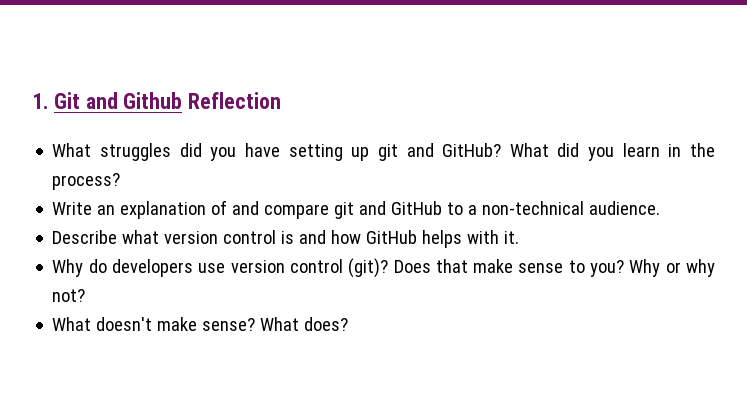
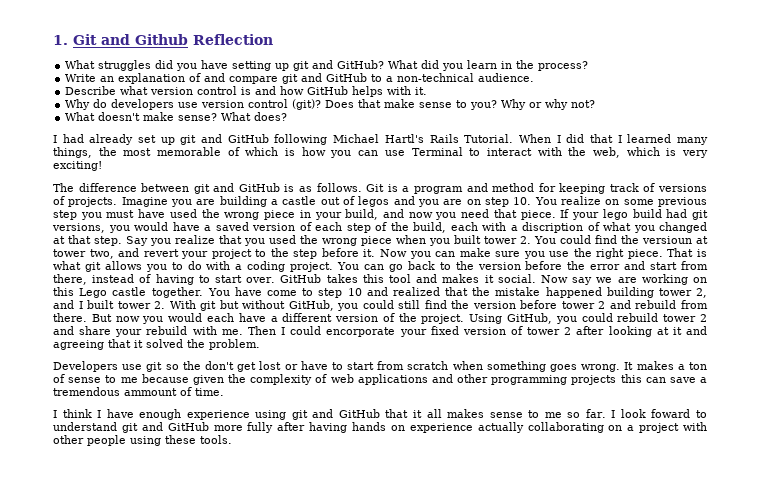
(349, 324) none -> [53,134,709,145] [53,147,709,158] [53,161,102,171] [53,183,707,194] [53,196,707,207] [53,209,709,220] [52,222,707,233] [53,235,708,246] [53,248,707,259] [53,261,708,272] [53,274,707,285] [53,287,707,298] [53,300,708,311] [53,313,707,324] [53,326,707,337] [53,339,260,350] [53,361,707,372] [53,374,707,385] [53,387,224,396] [53,409,707,420] [53,422,707,433] [53,435,232,446] // I had already set up git and GitHub following Michael Hartl's Rails Tutorial. When I did that I learned many things, the most memorable of which is how you can use Terminal to interact with the web, which is very exciting! // The difference between git and GitHub is as follows. Git is a program and method for keeping track of versions of projects. Imagine you are building a castle out of legos and you are on step 10. You realize on some previous step you must have used the wrong piece in your build, and now you need that piece. If your lego build had git versions, you would have a saved version of each step of the build, each with a discription of what you changed at that step. Say you realize that you used the wrong piece when you built tower 2. You could find the versioun at tower two, and revert your project to the step before it. Now you can make sure you use the right piece. That is what git allows you to do with a coding project. You can go back to the version before the error and start from there, instead of having to start over. GitHub takes this tool and makes it social. Now say we are working on this Lego castle together. You have come to step 10 and realized that the mistake happened building tower 2, and I built tower 2. With git but without GitHub, you could still find the version before tower 2 and rebuild from there. But now you would each have a different version of the project. Using GitHub, you could rebuild tower 2 and share your rebuild with me. Then I could encorporate your fixed version of tower 2 after looking at it and agreeing that it solved the problem. // Developers use git so the don't get lost or have to start from scratch when something goes wrong. It makes a ton of sense to me because given the complexity of web applications and other programming projects this can save a tremendous ammount of time. // I think I have enough experience using git and GitHub that it all makes sense to me so far. I look foward to understand git and GitHub more fully after having hands on experience actually collaborating on a project with other people using these tools.

